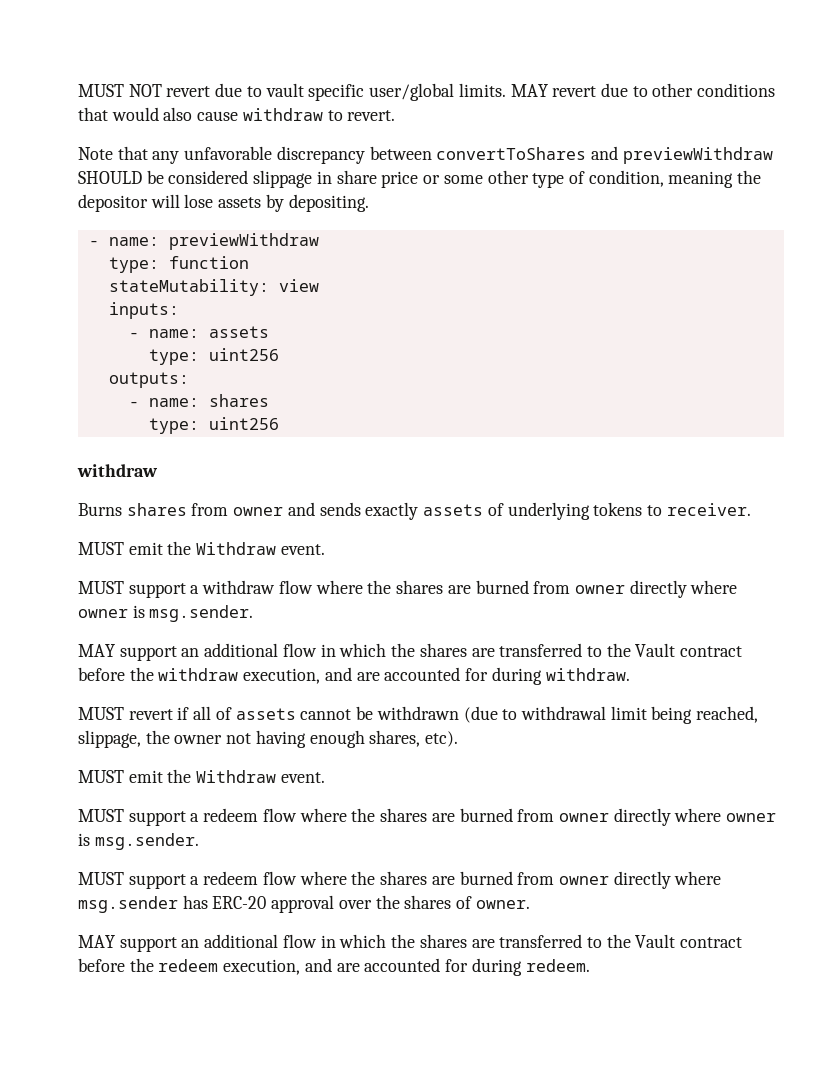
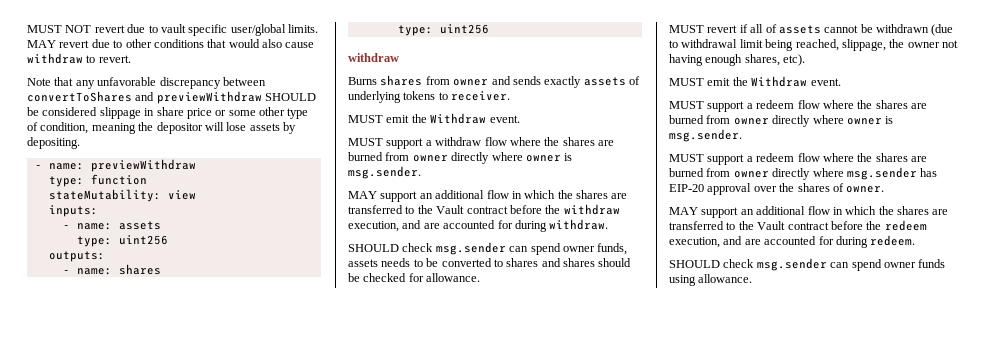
(630, 674) none -> [348,242,628,255] [348,258,632,267] [348,273,481,282] // SHOULD check msg.sender can spend owner funds, assets needs to be converted to shares and shares should be checked for allowance.
[212,896,267,909] ERC-20 -> [669,184,704,192] EIP-20
(590, 965) none -> [669,258,946,271] [669,274,753,286] // SHOULD check msg.sender can spend owner funds using allowance.

